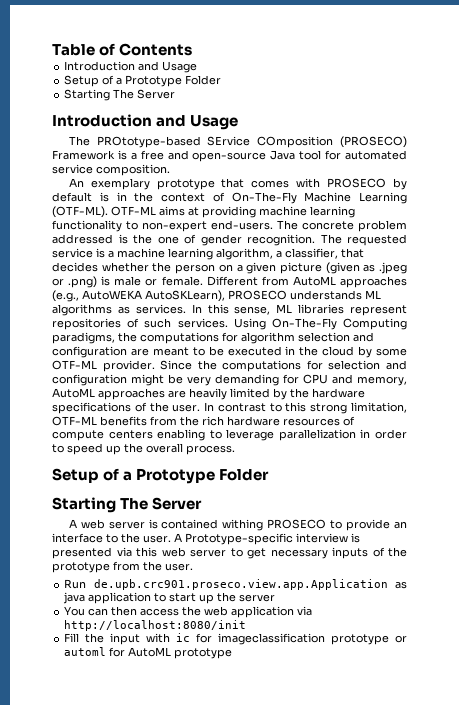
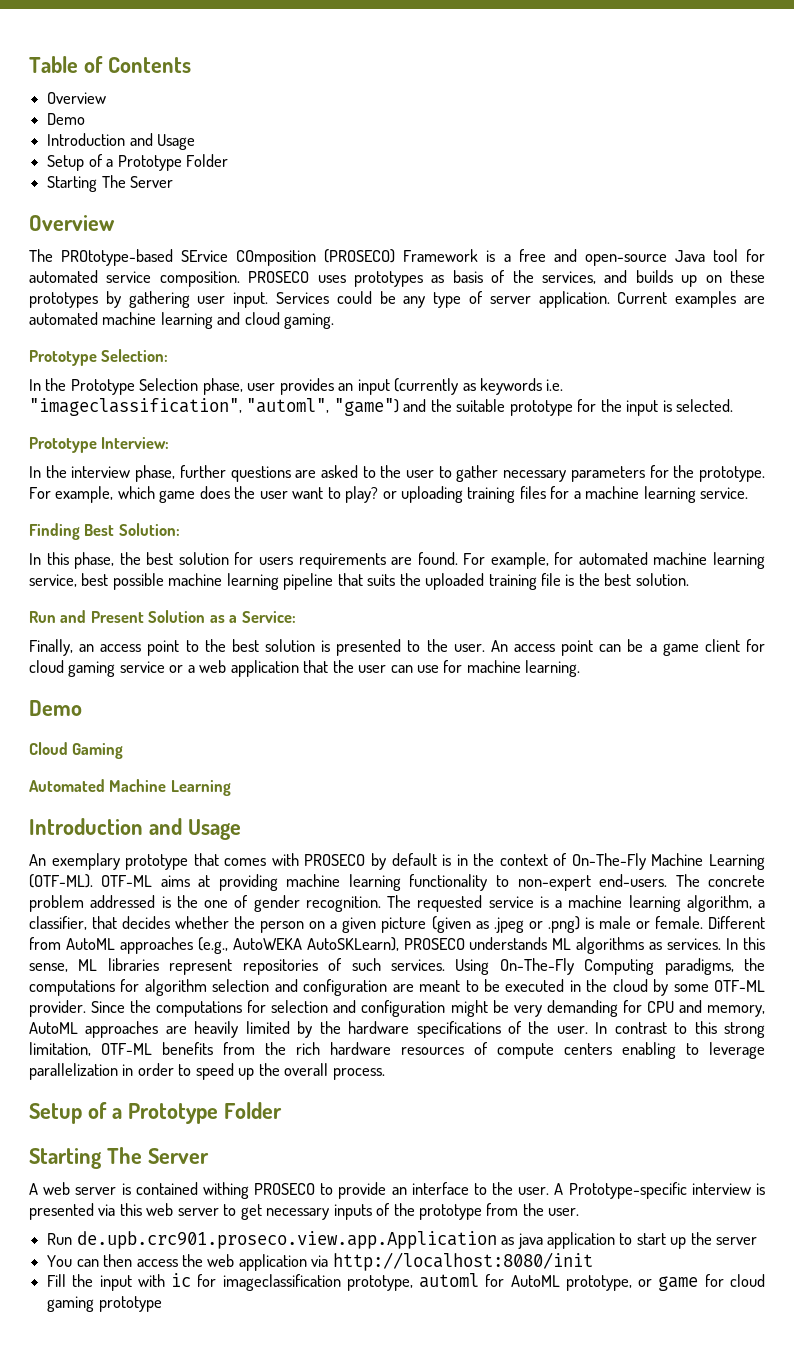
(193, 49) none -> [47,92,107,104] [47,113,86,125] // Overview // Demo
[52,114,239,130] Introduction and Usage -> [29,215,115,231] Overview
(170, 170) none -> [248,270,765,287] [29,291,765,308] [29,312,335,329] [29,349,169,366] [29,378,564,395] [29,398,734,416] [29,437,170,453] [29,465,765,482] [29,486,749,503] [29,523,180,540] [29,552,765,569] [29,573,689,590] [29,610,296,623] [29,639,765,656] [29,660,581,677] [29,700,82,716] [29,742,124,759] [29,779,231,796] [29,818,241,840] PROSECO uses prototypes as basis of the services, and builds up on these prototypes by gathering user input. Services could be any type of server application. Current examples are automated machine learning and cloud gaming. // Prototype Selection: // In the Prototype Selection phase, user provides an input (currently as keywords i.e. "imageclassification", "automl", "game") and the suitable prototype for the input is selected. // Prototype Interview: // In the interview phase, further questions are asked to the user to gather necessary parameters for the prototype. For example, which game does the user want to play? or uploading training files for a machine learning service. // Finding Best Solution: // In this phase, the best solution for users requirements are found. For example, for automated machine learning service, best possible machine learning pipeline that suits the uploaded training file is the best solution. // Run and Present Solution as a Service: // Finally, an access point to the best solution is presented to the user. An access point can be a game client for cloud gaming service or a web application that the user can use for machine learning. // Demo // Cloud Gaming // Automated Machine Learning // Introduction and Usage
[331,634,407,645] prototype or -> [346,1275,413,1291] prototype,
(172, 652) none -> [565,1274,765,1291] [47,1296,95,1312] prototype, or game for cloud gaming

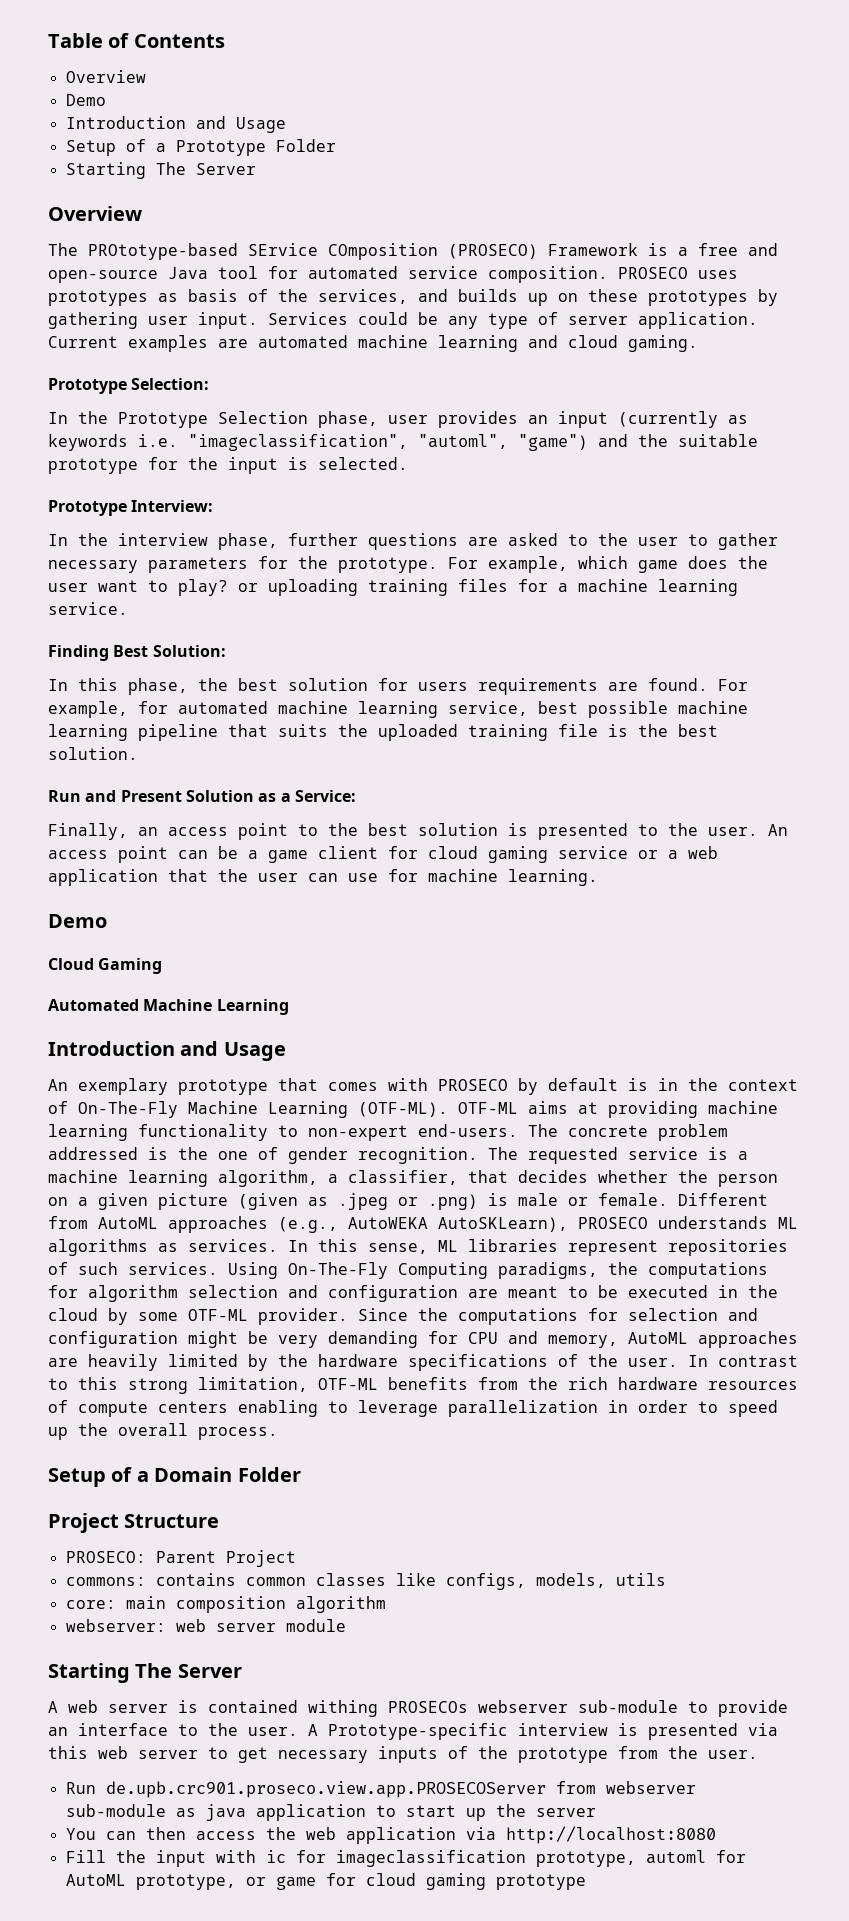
[127,1102,282,1124] Prototype Folder -> [154,1467,301,1482] [48,1513,220,1533] [65,1550,296,1567] [65,1573,666,1590] [65,1596,386,1613] [65,1619,346,1632] Domain Folder // Project Structure // PROSECO: Parent Project // commons: contains common classes like configs, models, utils // core: main composition algorithm // webserver: web server module
[254,1183,316,1195] PROSECO -> [388,1700,678,1713] PROSECOs webserver sub-module
[76,1231,497,1249] de.upb.crc901.proseco.view.app.Application -> [105,1781,696,1798] [65,1804,166,1817] de.upb.crc901.proseco.view.app.PROSECOServer from webserver sub-module
[332,1252,593,1271] http://localhost:8080/init -> [505,1826,716,1844] http://localhost:8080

